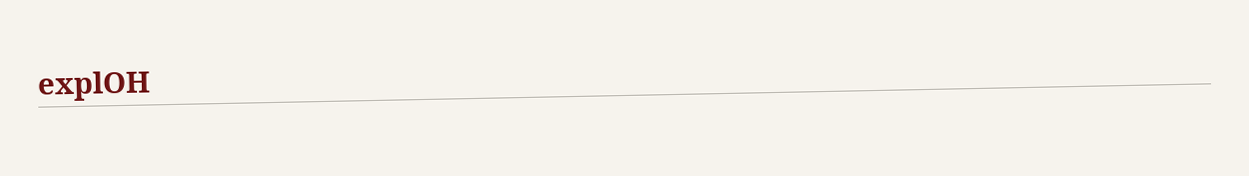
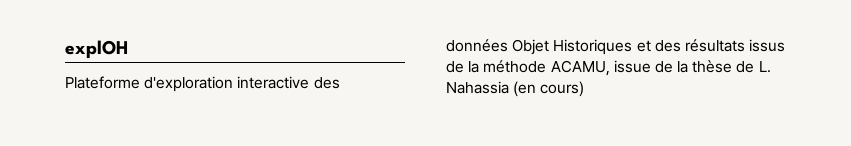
(151, 86) none -> [65,76,340,92] [446,39,786,55] [446,60,771,76] [446,81,585,97] // Plateforme d'exploration interactive des données Objet Historiques et des résultats issus de la méthode ACAMU, issue de la thèse de L. Nahassia (en cours)

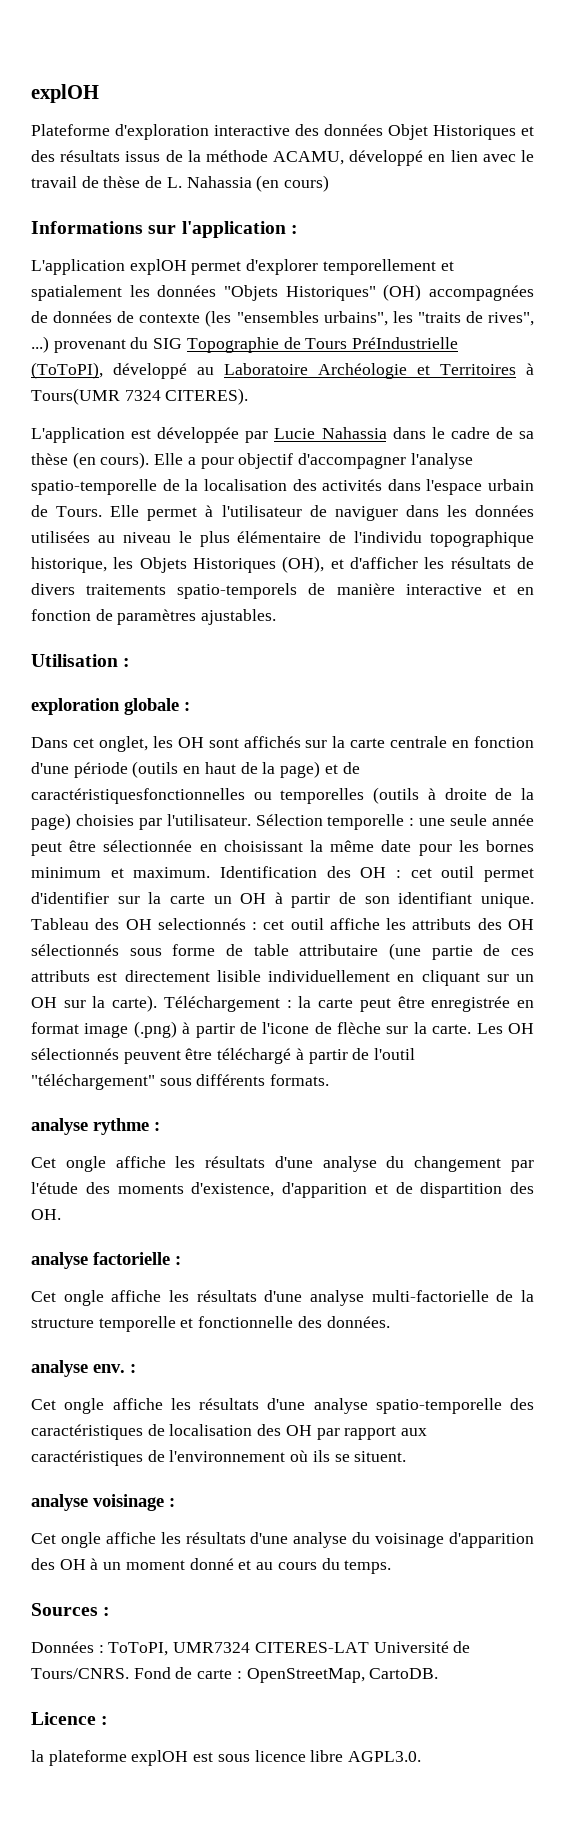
[613,60,689,73] issue de la -> [349,150,534,166] [31,176,99,188] développé en lien avec le travail de
(585, 89) none -> [31,221,298,238] [31,259,454,275] [31,284,534,301] [31,310,535,327] [31,336,459,353] [31,362,534,379] [31,388,249,405] [31,427,535,443] [31,452,473,469] [31,479,534,495] [31,505,535,521] [31,531,534,547] [31,556,534,573] [31,583,535,599] [31,609,277,625] [31,654,131,667] [31,698,190,715] [31,736,535,752] [31,761,360,778] [31,787,534,804] [31,813,535,830] [31,840,534,856] [31,866,535,882] [31,892,534,908] [31,918,534,930] [31,943,534,960] [31,970,534,986] [31,995,535,1012] [31,1021,534,1038] [31,1048,416,1064] [31,1074,330,1090] [31,1118,160,1135] [31,1156,534,1172] [31,1182,534,1198] [31,1209,61,1220] [31,1252,181,1269] [31,1290,534,1306] [31,1316,390,1332] [31,1360,136,1377] [31,1398,534,1414] [31,1424,428,1440] [31,1450,407,1466] [31,1494,175,1511] [31,1532,535,1548] [31,1558,392,1574] [31,1603,111,1616] [31,1641,471,1656] [31,1667,439,1683] [31,1712,109,1725] [31,1750,422,1766] // Informations sur l'application : // L'application explOH permet d'explorer temporellement et spatialement les données "Objets Historiques" (OH) accompagnées de données de contexte (les "ensembles urbains", les "traits de rives", ...) provenant du SIG Topographie de Tours PréIndustrielle (ToToPI), développé au Laboratoire Archéologie et Territoires à Tours(UMR 7324 CITERES). // L'application est développée par Lucie Nahassia dans le cadre de sa thèse (en cours). Elle a pour objectif d'accompagner l'analyse spatio-temporelle de la localisation des activités dans l'espace urbain de Tours. Elle permet à l'utilisateur de naviguer dans les données utilisées au niveau le plus élémentaire de l'individu topographique historique, les Objets Historiques (OH), et d'afficher les résultats de divers traitements spatio-temporels de manière interactive et en fonction de paramètres ajustables. // Utilisation : // exploration globale : // Dans cet onglet, les OH sont affichés sur la carte centrale en fonction d'une période (outils en haut de la page) et de caractéristiquesfonctionnelles ou temporelles (outils à droite de la page) choisies par l'utilisateur. Sélection temporelle : une seule année peut être sélectionnée en choisissant la même date pour les bornes minimum et maximum. Identification des OH : cet outil permet d'identifier sur la carte un OH à partir de son identifiant unique. Tableau des OH selectionnés : cet outil affiche les attributs des OH sélectionnés sous forme de table attributaire (une partie de ces attributs est directement lisible individuellement en cliquant sur un OH sur la carte). Téléchargement : la carte peut être enregistrée en format image (.png) à partir de l'icone de flèche sur la carte. Les OH sélectionnés peuvent être téléchargé à partir de l'outil "téléchargement" sous différents formats. // analyse rythme : // Cet ongle affiche les résultats d'une analyse du changement par l'étude des moments d'existence, d'apparition et de dispartition des OH. // analyse factorielle : // Cet ongle affiche les résultats d'une analyse multi-factorielle de la structure temporelle et fonctionnelle des données. // analyse env. : // Cet ongle affiche les résultats d'une analyse spatio-temporelle des caractéristiques de localisation des OH par rapport aux caractéristiques de l'environnement où ils se situent. // analyse voisinage : // Cet ongle affiche les résultats d'une analyse du voisinage d'apparition des OH à un moment donné et au cours du temps. // Sources : // Données : ToToPI, UMR7324 CITERES-LAT Université de Tours/CNRS. Fond de carte : OpenStreetMap, CartoDB. // Licence : // la plateforme explOH est sous licence libre AGPL3.0.

